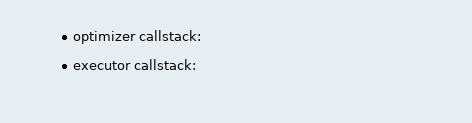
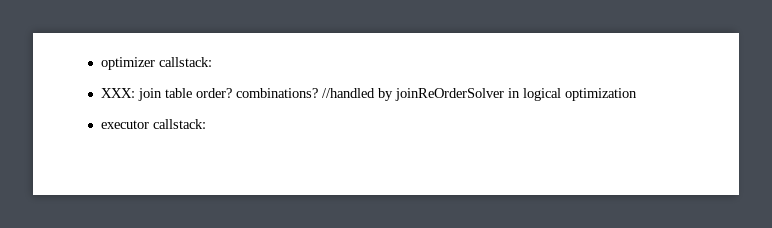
(202, 35) none -> [100,88,637,101] // XXX: join table order? combinations? //handled by joinReOrderSolver in logical optimization

